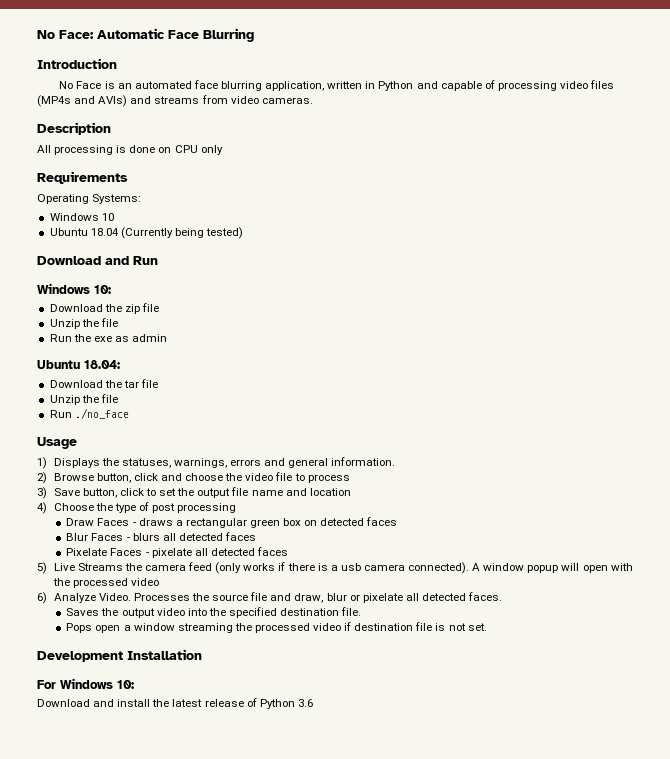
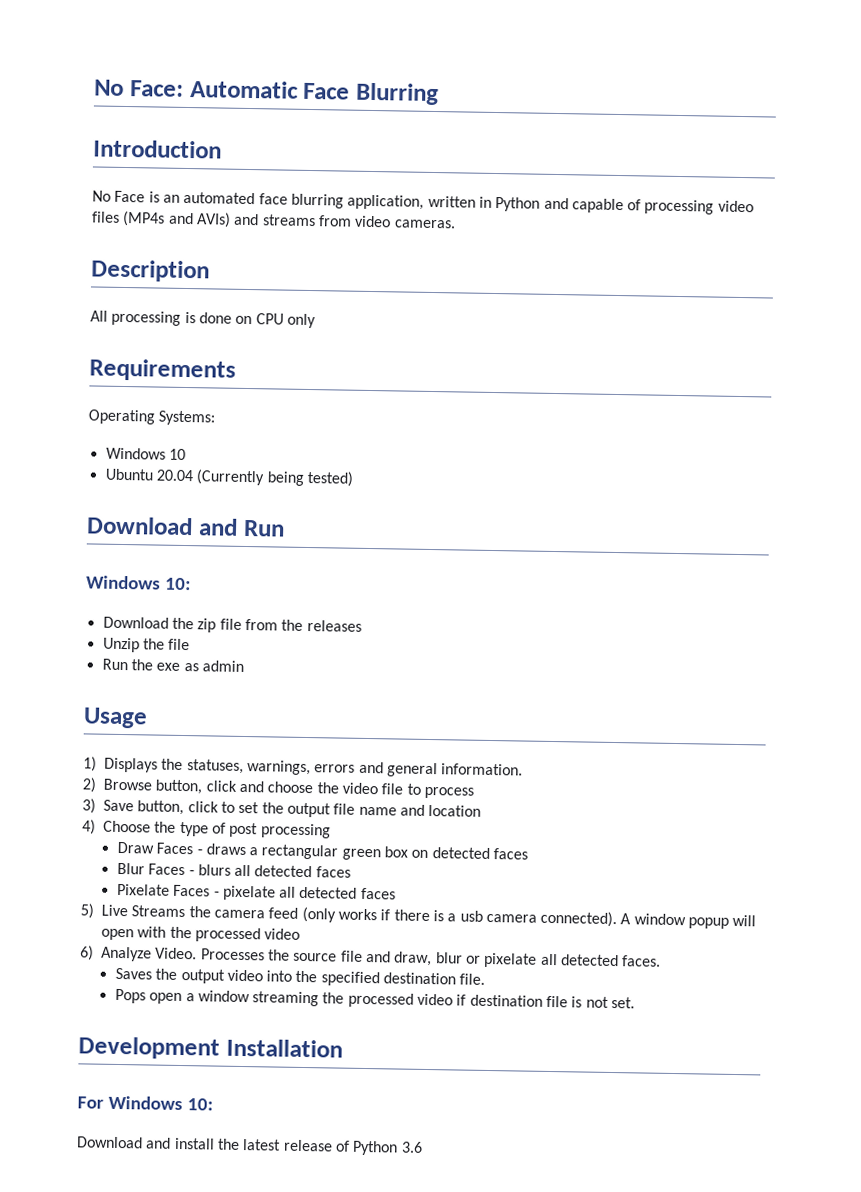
[90,228,119,236] 18.04 -> [155,469,194,482] 20.04
(159, 307) none -> [244,618,362,632] from the releases
[37,360,120,369] [49,379,158,388] [49,394,118,405] [49,408,129,419] // Ubuntu 18.04: // Download the tar file // Unzip the file // Run ./no_face -> (244, 666) none

